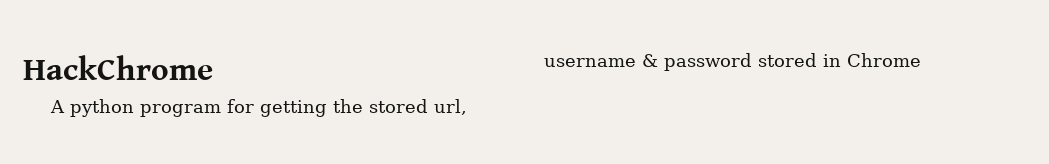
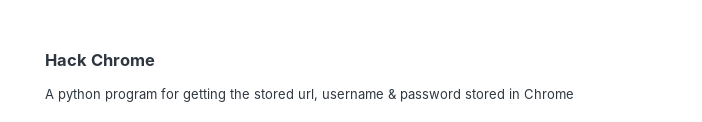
[23,55,213,80] HackChrome -> [45,54,156,66] Hack Chrome

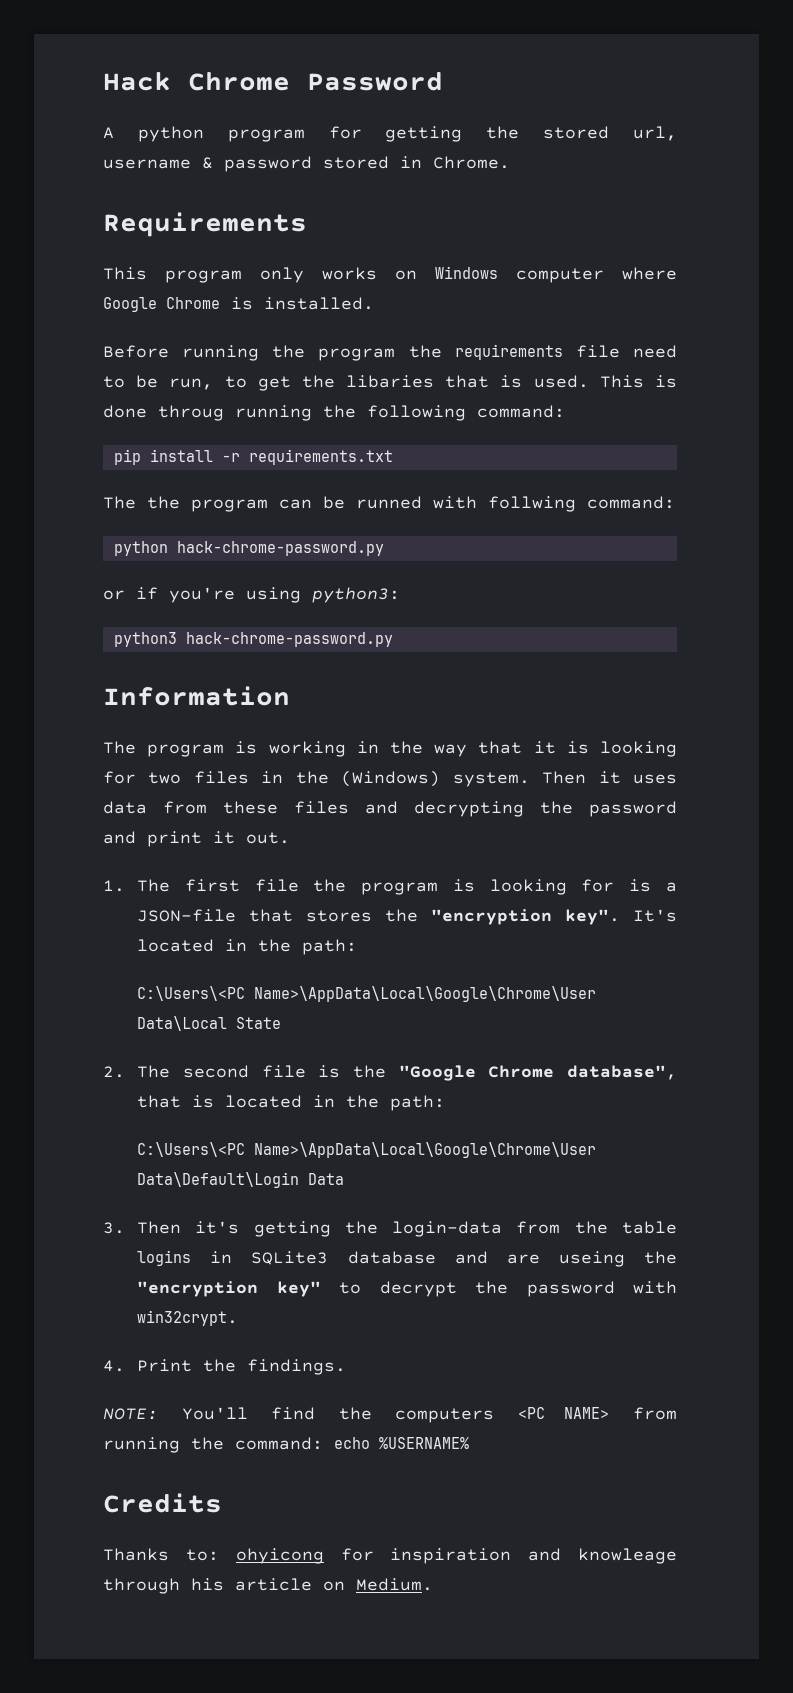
(156, 60) none -> [307,72,443,91] Password
[524,89,574,99] Chrome -> [433,156,510,169] [103,212,307,237] [103,266,677,283] [103,297,374,312] [103,344,677,361] [103,375,677,391] [103,405,565,421] [113,449,393,465] [103,496,675,512] [113,541,384,556] [103,587,400,603] [113,632,393,647] [103,686,290,706] [103,741,677,757] [103,770,678,787] [103,801,677,817] [103,831,290,847] [103,879,677,895] [137,909,678,925] [137,939,358,955] [137,986,597,1002] [137,1016,282,1031] [103,1065,677,1081] [137,1095,446,1111] [137,1142,597,1158] [137,1172,345,1188] [103,1221,678,1237] [137,1250,678,1267] [137,1281,678,1297] [137,1310,239,1326] [103,1359,347,1375] [103,1407,677,1423] [103,1437,469,1453] [103,1493,222,1513] [103,1548,677,1564] [103,1578,433,1594] Chrome. // Requirements // This program only works on Windows computer where Google Chrome is installed. // Before running the program the requirements file need to be run, to get the libaries that is used. This is done throug running the following command: // pip install -r requirements.txt // The the program can be runned with follwing command: // python hack-chrome-password.py // or if you're using python3: // python3 hack-chrome-password.py // Information // The program is working in the way that it is looking for two files in the (Windows) system. Then it uses data from these files and decrypting the password and print it out. // 1. The first file the program is looking for is a JSON-file that stores the "encryption key". It's located in the path: // C:\Users\<PC Name>\AppData\Local\Google\Chrome\User Data\Local State // 2. The second file is the "Google Chrome database", that is located in the path: // C:\Users\<PC Name>\AppData\Local\Google\Chrome\User Data\Default\Login Data // 3. Then it's getting the login-data from the table logins in SQLite3 database and are useing the "encryption key" to decrypt the password with win32crypt. // 4. Print the findings. // NOTE: You'll find the computers <PC NAME> from running the command: echo %USERNAME% // Credits // Thanks to: ohyicong for inspiration and knowleage through his article on Medium.

